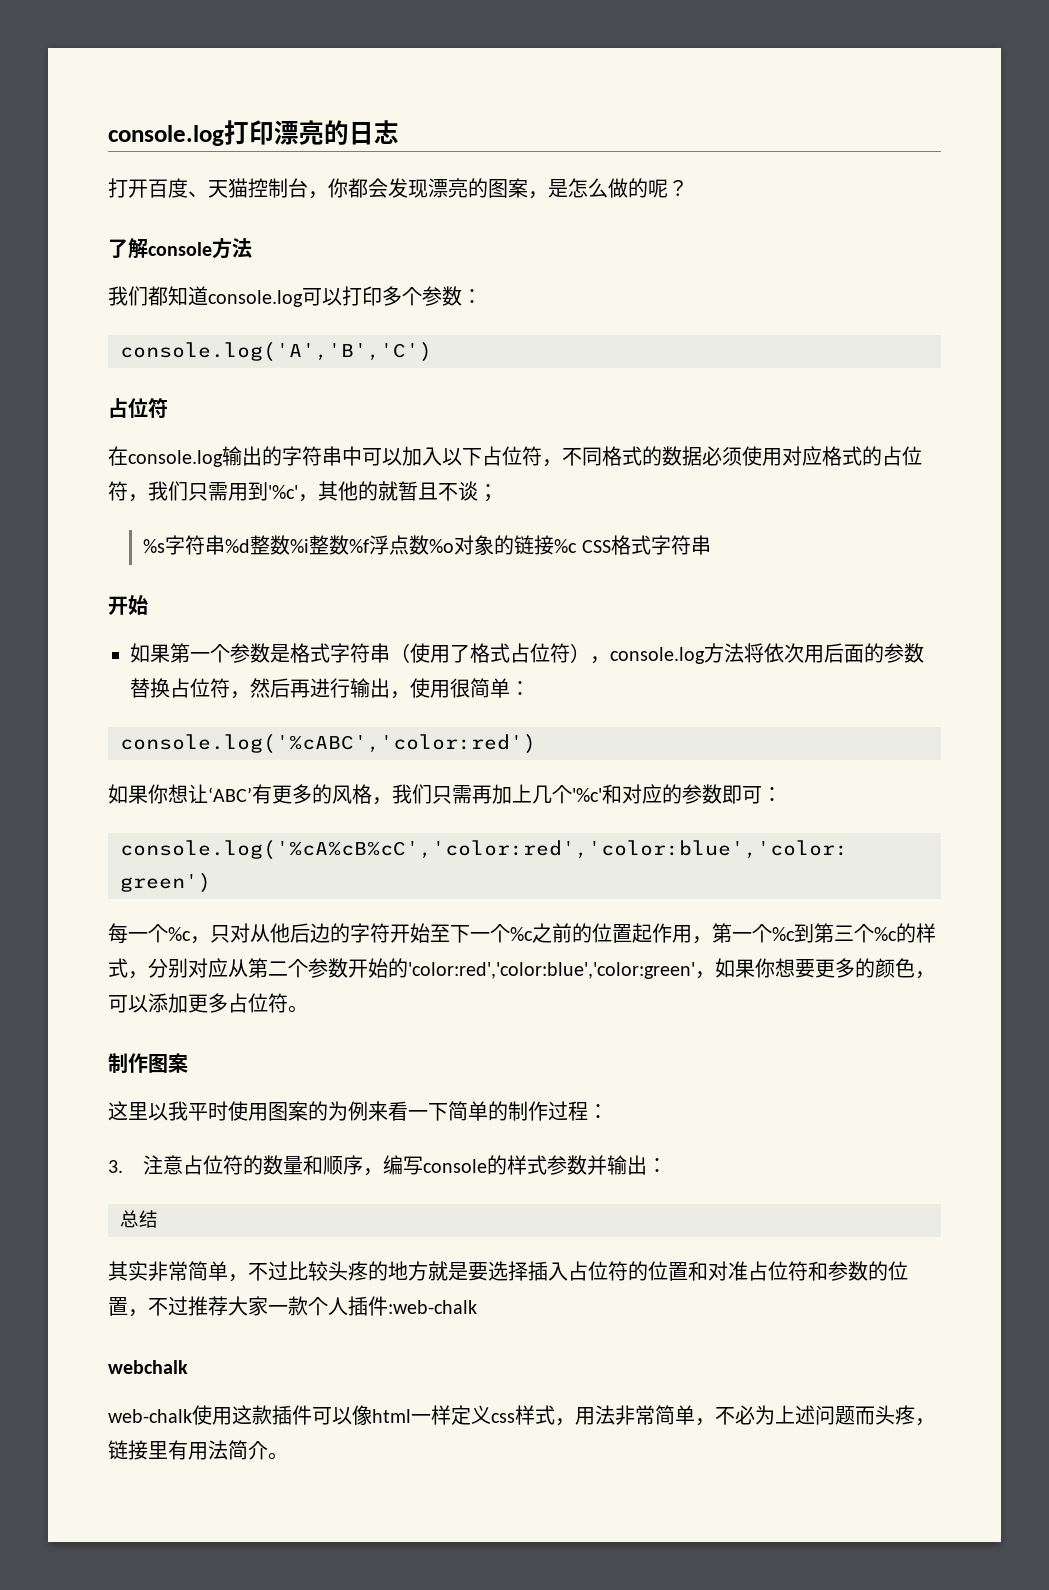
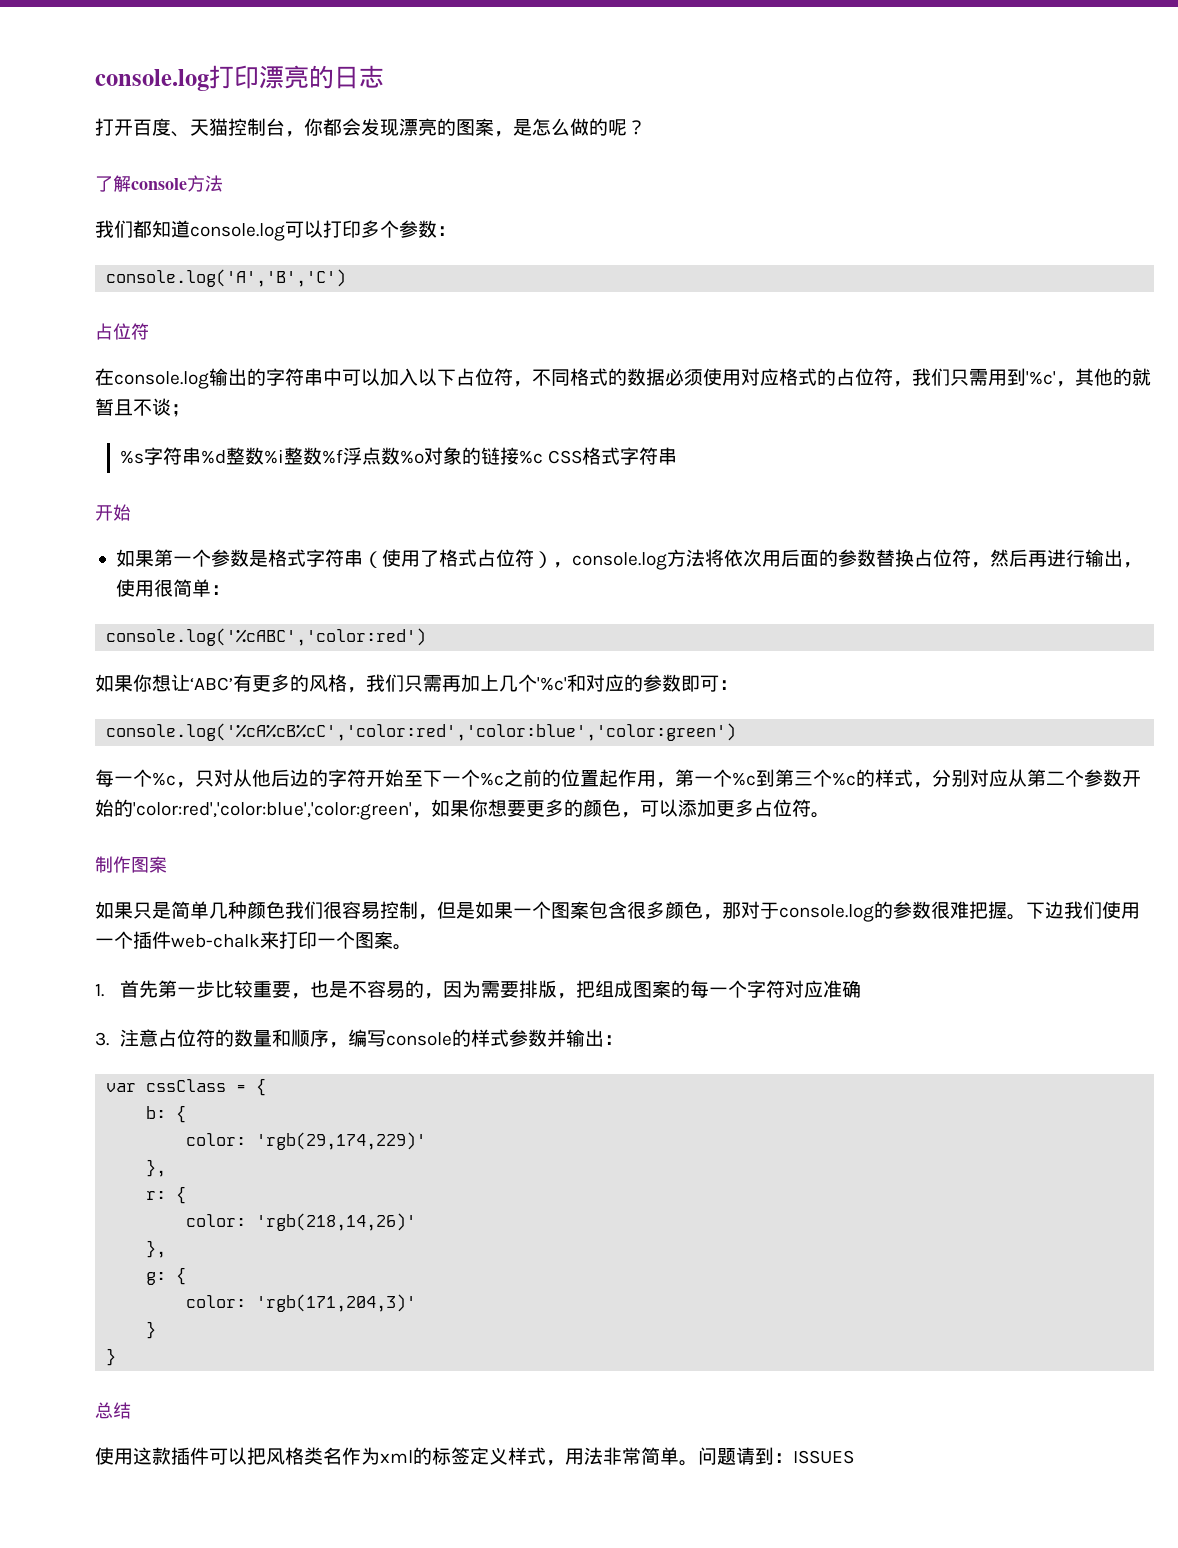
[108,1101,608,1121] 这里以我平时使用图案的为例来看一下简单的制作过程： -> [95,901,1140,922] [95,931,412,950] [95,980,861,999] 如果只是简单几种颜色我们很容易控制，但是如果一个图案包含很多颜色，那对于console.log的参数很难把握。下边我们使用一个插件web-chalk来打印一个图案。 // 1.首先第一步比较重要，也是不容易的，因为需要排版，把组成图案的每一个字符对应准确
[120,1210,158,1228] [108,1261,908,1282] [108,1296,477,1317] [108,1360,188,1374] [108,1405,515,1425] 总结 // 其实非常简单，不过比较头疼的地方就是要选择插入占位符的位置和对准占位符和参数的位置，不过推荐大家一款个人插件:web-chalk // webchalk // web-chalk使用这款插件可以像html一样定义css -> [106,1078,267,1096] [146,1105,187,1123] [186,1132,427,1150] [146,1159,167,1177] [146,1186,187,1204] [186,1213,417,1231] [146,1240,167,1258] [146,1267,187,1285] [186,1294,417,1312] [146,1321,157,1339] [106,1348,117,1366] [95,1402,131,1419] [95,1447,508,1465] var cssClass = { // b: { // color: 'rgb(29,174,229)' // }, // r: { // color: 'rgb(218,14,26)' // }, // g: { // color: 'rgb(171,204,3)' // } // } // 总结 // 使用这款插件可以把风格类名作为xml的标签定义
[695,1405,935,1426] [108,1440,288,1460] ，不必为上述问题而头疼，链接里有用法简介。 -> [679,1447,854,1466] 。问题请到：ISSUES

